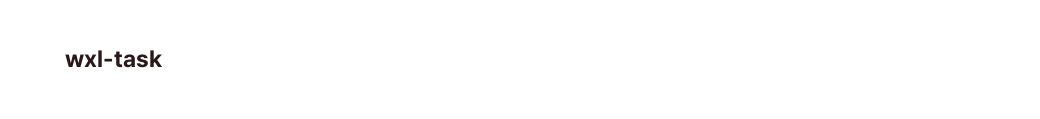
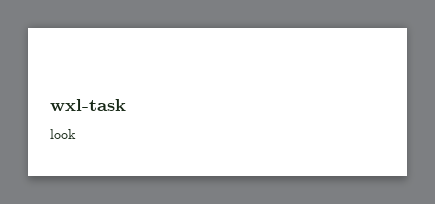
(163, 59) none -> [50,129,76,139] // look

